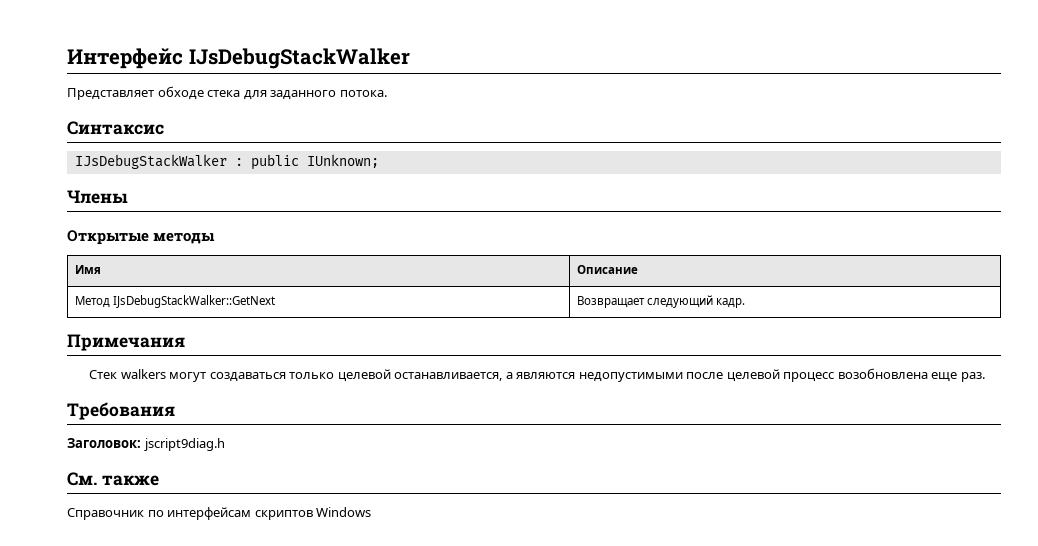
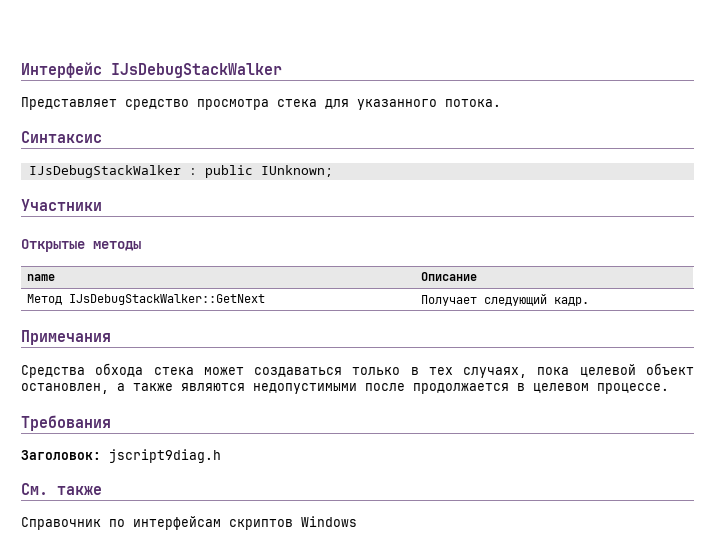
[157,86,204,100] обходе -> [125,99,269,110] средство просмотра
[270,90,337,100] заданного -> [357,99,437,110] указанного
[67,190,128,204] Члены -> [21,199,102,211] Участники
[74,265,101,274] Имя -> [26,274,55,281] name
[576,296,645,308] Возвращает -> [420,295,477,306] Получает
[89,368,985,382] Стек walkers могут создаваться только целевой останавливается, а являются недопустимыми после целевой процесс возобновлена еще раз. -> [21,363,694,378] [21,383,669,394] Средства обхода стека может создаваться только в тех случаях, пока целевой объект остановлен, а также являются недопустимыми после продолжается в целевом процессе.

